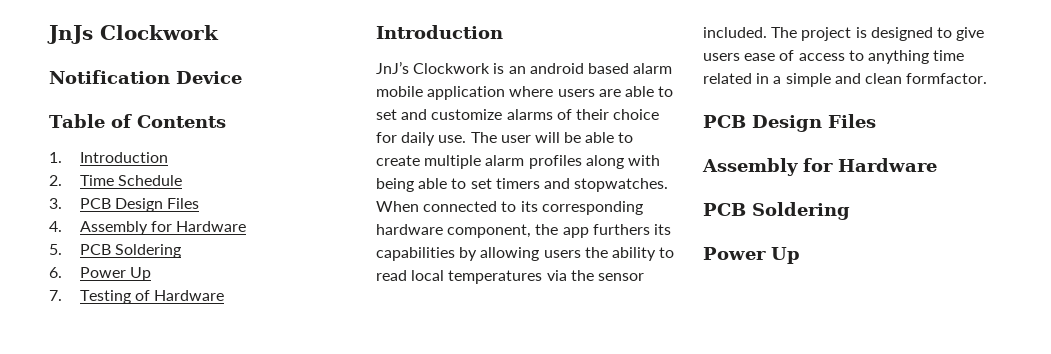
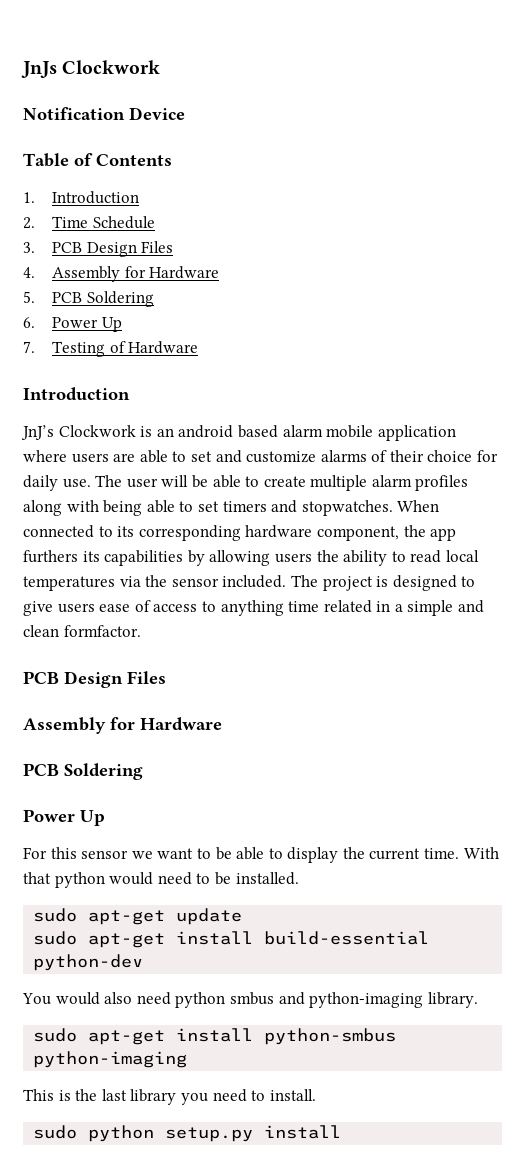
(800, 255) none -> [23,847,499,863] [23,872,299,888] [33,908,243,925] [33,931,430,948] [33,954,144,971] [22,992,478,1008] [33,1028,397,1045] [33,1051,188,1068] [23,1089,316,1105] [33,1125,342,1142] // For this sensor we want to be able to display the current time. With that python would need to be installed. // sudo apt-get update // sudo apt-get install build-essential python-dev // You would also need python smbus and python-imaging library. // sudo apt-get install python-smbus python-imaging // This is the last library you need to install. // sudo python setup.py install

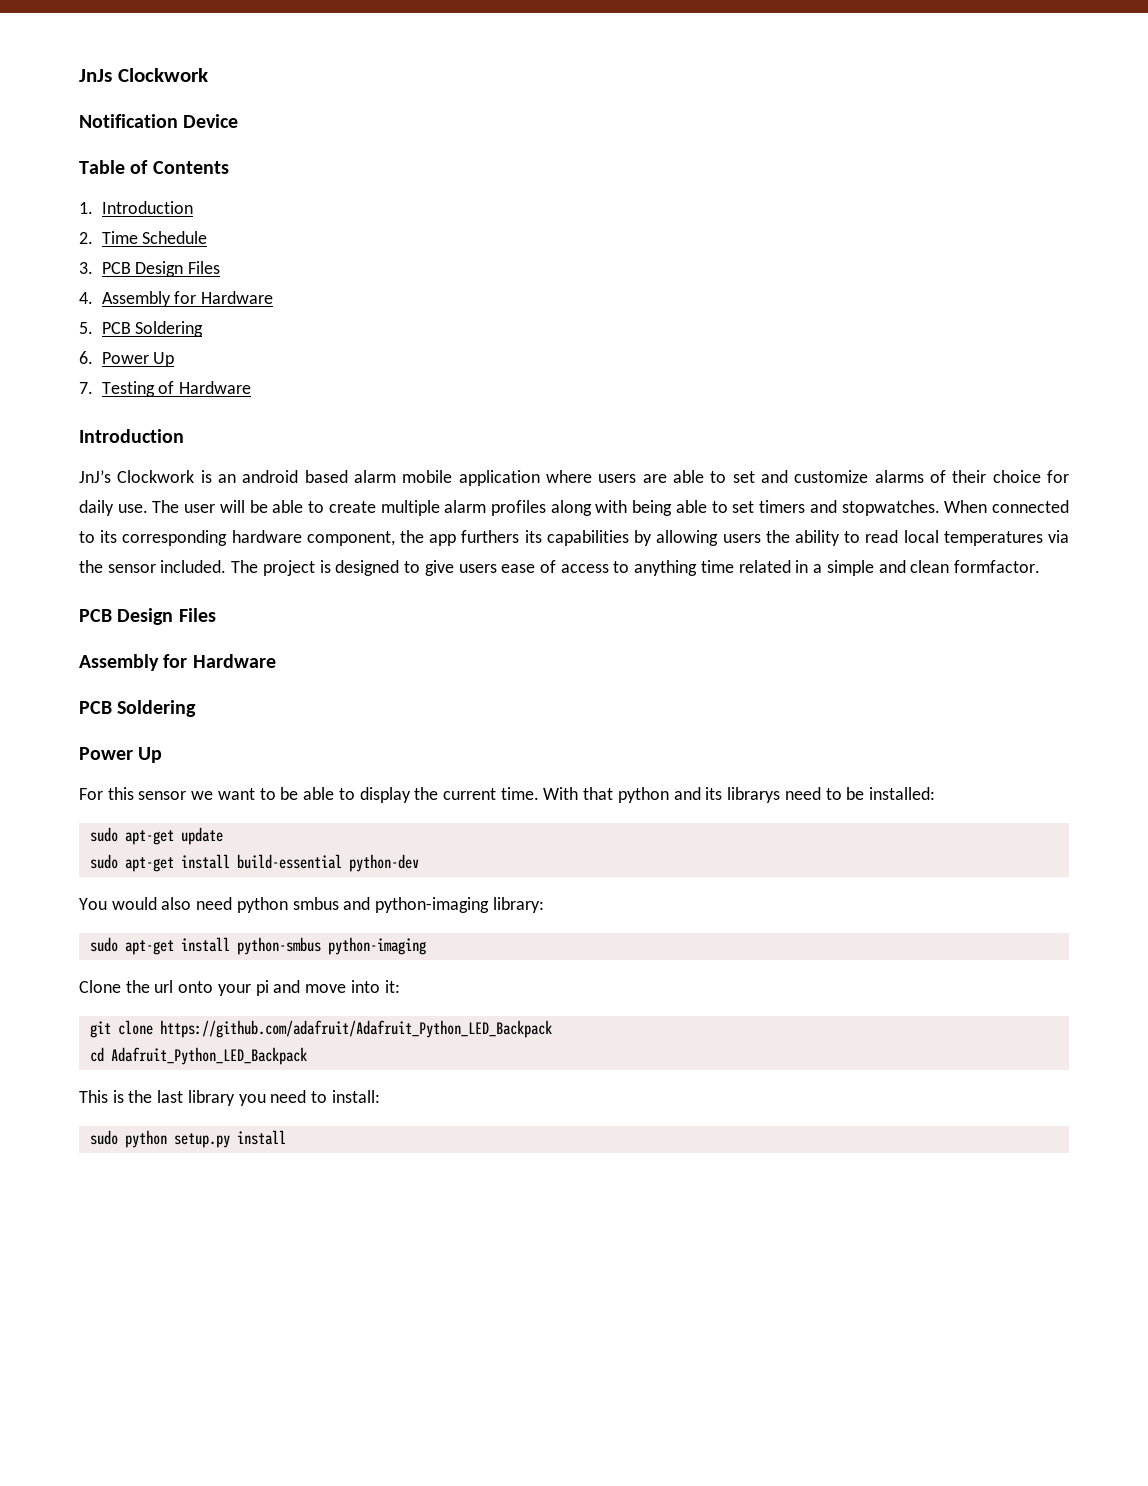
[109,872,154,885] would -> [673,787,781,803] and its librarys
[235,872,299,885] installed. -> [868,787,935,800] installed:
[427,992,478,1008] library. -> [492,897,544,913] library:
(188, 1059) none -> [79,980,400,996] [89,1020,552,1038] [89,1047,307,1065] // Clone the url onto your pi and move into it: // git clone https://github.com/adafruit/Adafruit_Python_LED_Backpack // cd Adafruit_Python_LED_Backpack
[269,1089,316,1101] install. -> [331,1090,380,1103] install:

